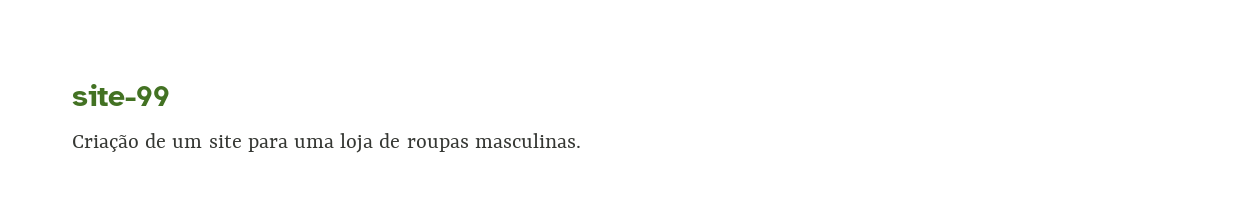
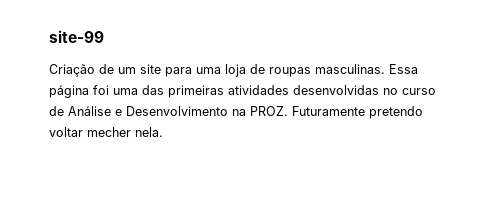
(581, 140) none -> [389,64,418,74] [49,85,436,98] [49,106,423,119] [49,127,163,137] Essa página foi uma das primeiras atividades desenvolvidas no curso de Análise e Desenvolvimento na PROZ. Futuramente pretendo voltar mecher nela.

